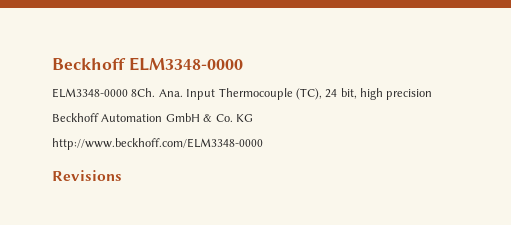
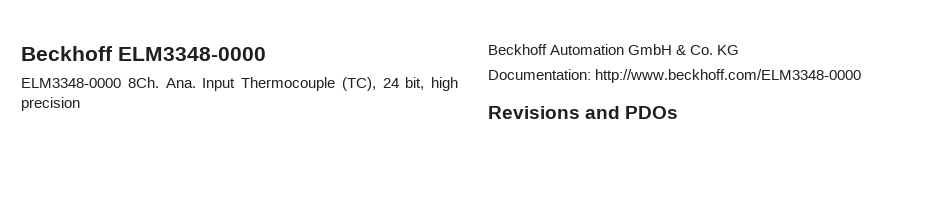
(253, 118) none -> [488,69,591,80] Documentation:
(122, 175) none -> [585,106,679,119] and PDOs

